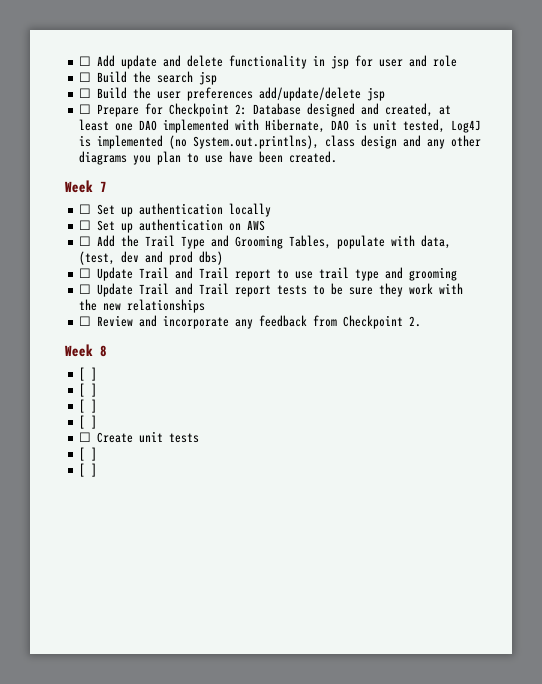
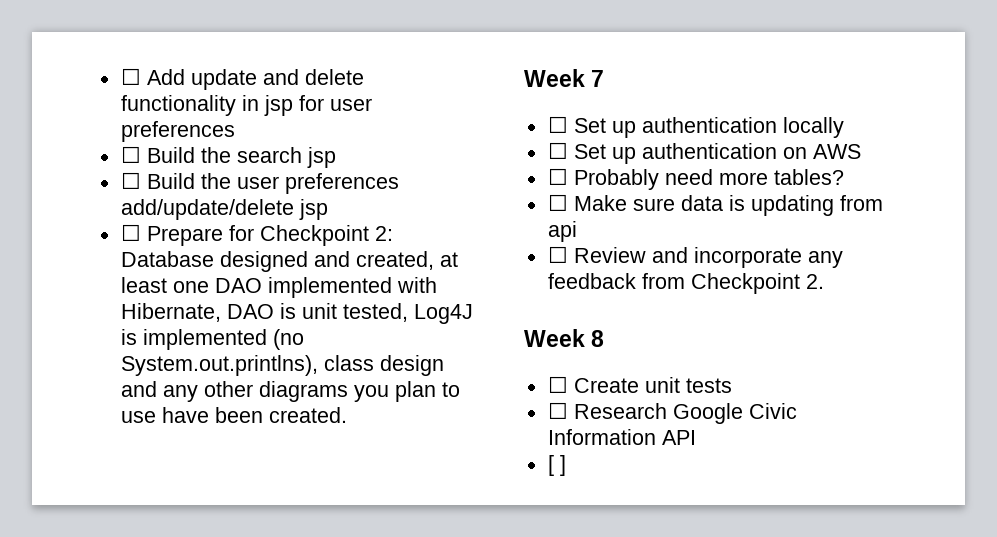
[409,55,458,67] and role -> [120,121,235,142] preferences
[97,235,452,249] [79,251,224,265] [79,267,458,281] [79,283,464,297] [79,299,206,313] Add the Trail Type and Grooming Tables, populate with data, (test, dev and prod dbs) // ☐ Update Trail and Trail report to use trail type and grooming // ☐ Update Trail and Trail report tests to be sure they work with the new relationships -> [573,169,844,190] [547,194,883,216] [547,221,577,242] Probably need more tables? // ☐ Make sure data is updating from api
[79,367,98,381] [79,383,98,397] [79,399,98,413] [79,415,98,429] [79,431,200,443] [79,447,98,461] [ ] // [ ] // [ ] // [ ] // ☐ Create unit tests // [ ] -> [547,376,732,393] [547,402,797,424] [547,429,696,445] ☐ Create unit tests // ☐ Research Google Civic Information API

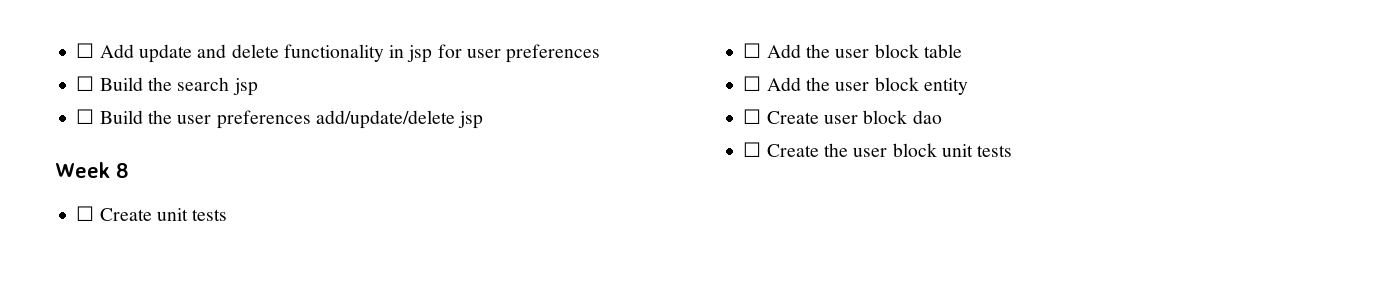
[120,224,393,246] [120,251,458,272] [120,277,437,298] [120,303,473,324] [120,329,304,350] [120,355,444,376] [120,381,460,402] [120,407,347,423] [524,69,605,87] [547,116,844,138] [547,142,861,164] [547,168,844,190] [547,194,883,216] [547,221,577,242] [547,246,843,268] [547,273,824,294] // ☐ Prepare for Checkpoint 2: Database designed and created, at least one DAO implemented with Hibernate, DAO is unit tested, Log4J is implemented (no System.out.printlns), class design and any other diagrams you plan to use have been created. // Week 7 // ☐ Set up authentication locally // ☐ Set up authentication on AWS // ☐ Probably need more tables? // ☐ Make sure data is updating from api // ☐ Review and incorporate any feedback from Checkpoint 2. -> (484, 120) none
[573,403,797,424] [547,429,696,445] [547,455,566,476] Research Google Civic Information API // [ ] -> [766,44,962,58] [743,76,968,95] [743,109,942,124] [743,142,1013,157] Add the user block table // ☐ Add the user block entity // ☐ Create user block dao // ☐ Create the user block unit tests

